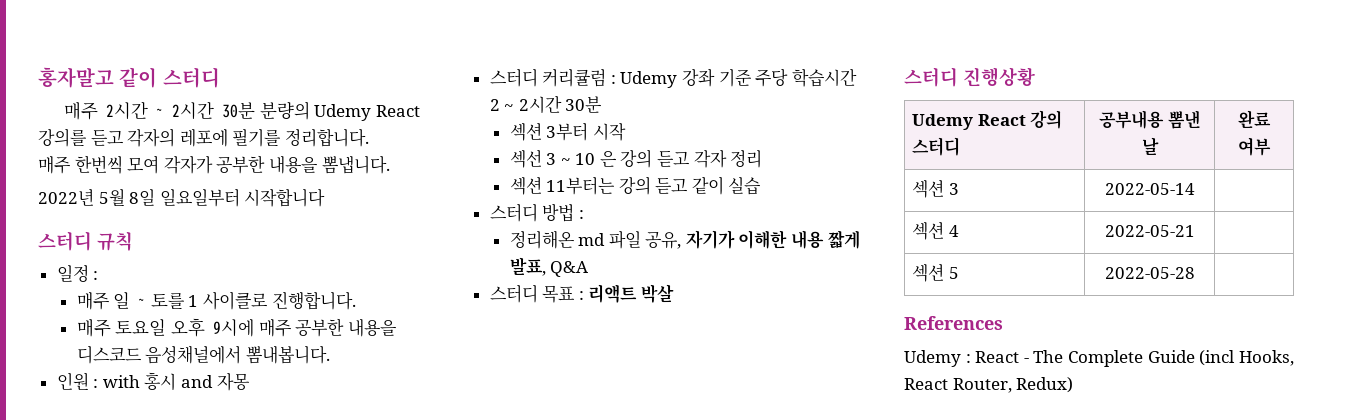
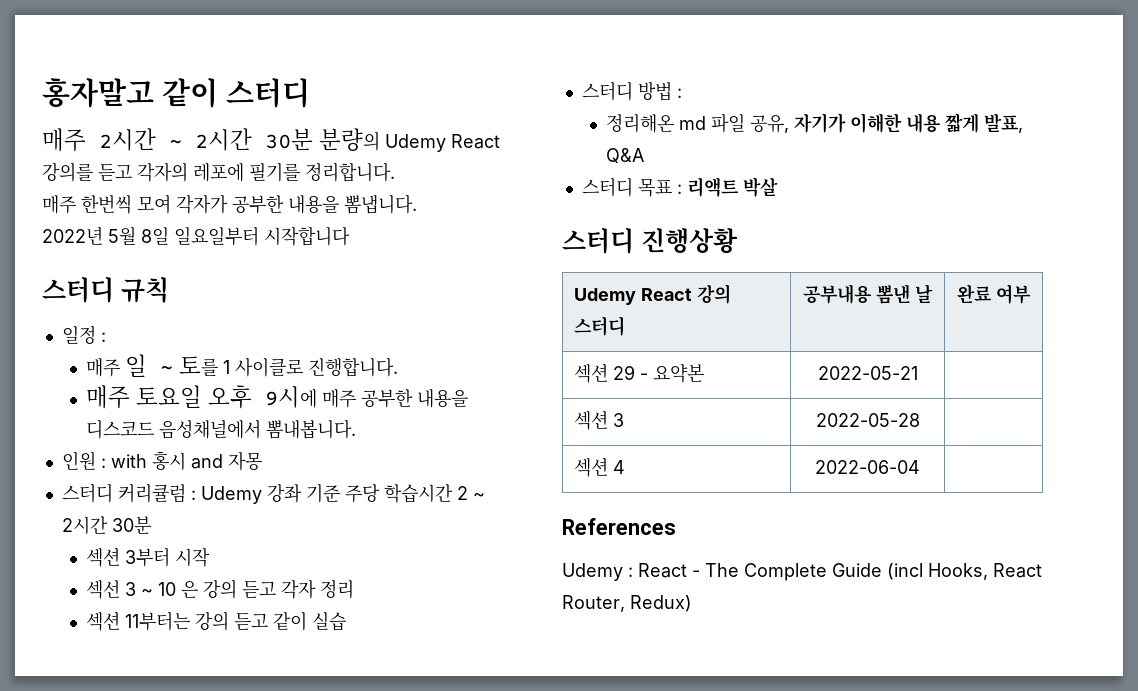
(1271, 146) none -> [574,363,705,383] [817,366,918,380] // 섹션 29 - 요약본 | 2022-05-21 |
[1104,183,1195,195] 2022-05-14 -> [815,413,920,427] 2022-05-28
[1104,225,1195,237] [912,264,959,282] [1104,267,1195,279] 2022-05-21 | // 섹션 5 | 2022-05-28 -> [815,460,920,474] 2022-06-04

